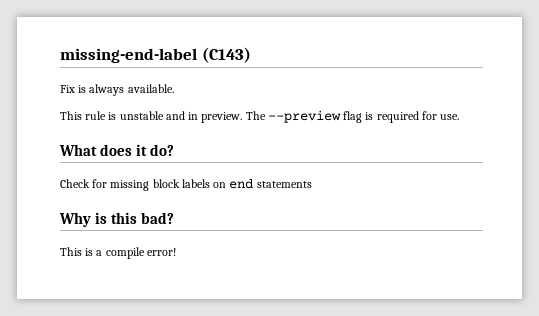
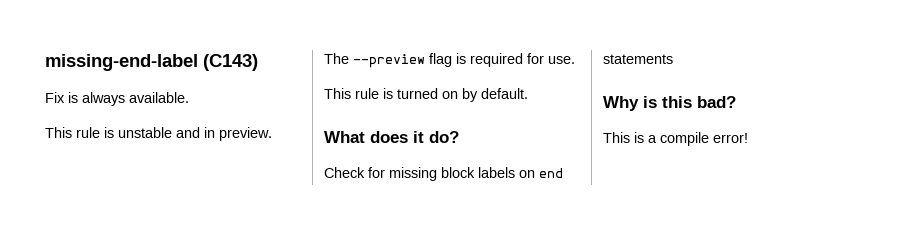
(460, 117) none -> [324,88,528,102] // This rule is turned on by default.

